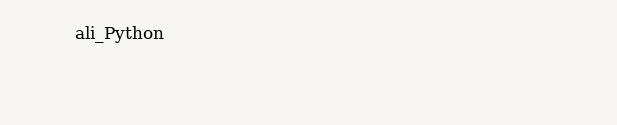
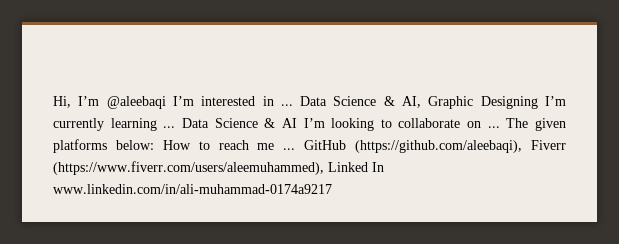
[75,26,164,43] ali_Python -> [53,96,567,109] [53,118,567,131] [53,139,566,153] [53,161,384,175] [53,184,332,194] Hi, I’m @aleebaqi I’m interested in ... Data Science & AI, Graphic Designing I’m currently learning ... Data Science & AI I’m looking to collaborate on ... The given platforms below: How to reach me ... GitHub (https://github.com/aleebaqi), Fiverr (https://www.fiverr.com/users/aleemuhammed), Linked In www.linkedin.com/in/ali-muhammad-0174a9217

